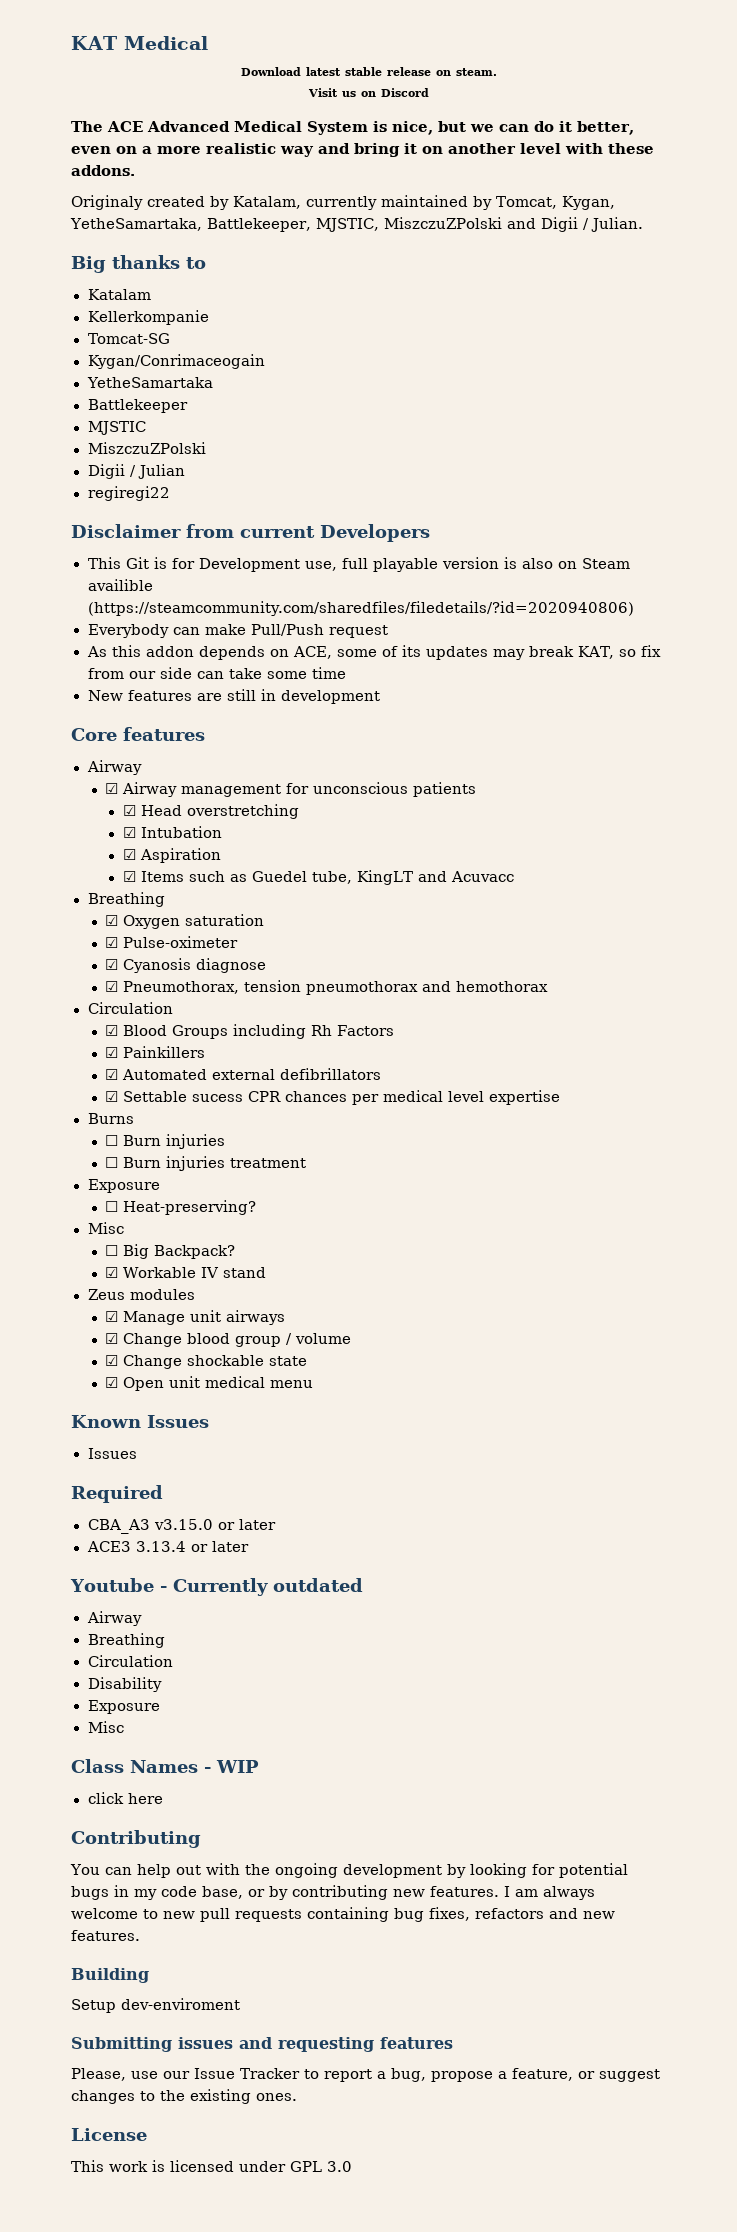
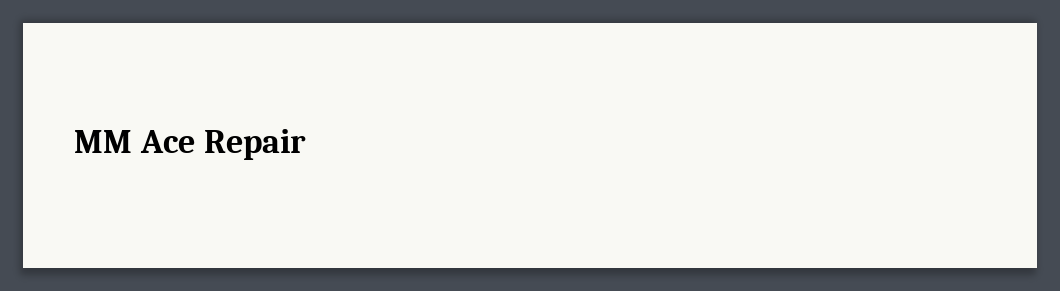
[71,36,208,50] [240,67,497,76] [307,88,429,97] [71,121,634,135] [71,143,654,157] [71,165,135,176] [71,195,615,210] [70,217,643,232] [71,255,206,273] [87,289,151,300] [87,310,209,325] [87,333,171,344] [87,354,266,369] [86,377,214,388] [87,399,188,413] [87,421,146,435] [87,442,206,454] [87,464,185,479] [87,486,170,501] [71,524,430,542] [87,557,630,572] [87,579,153,591] [87,601,635,616] [87,624,388,638] [86,645,662,660] [87,667,346,679] [87,689,380,704] [71,727,205,741] [86,760,142,775] [105,782,477,797] [122,804,299,819] [122,826,222,838] [122,848,221,863] [122,870,514,885] [87,892,165,907] [105,914,265,929] [105,936,239,948] [105,958,267,973] [105,980,549,995] [87,1002,173,1014] [105,1024,395,1039] [105,1046,206,1058] [105,1068,382,1080] [105,1090,561,1105] [87,1113,134,1124] [105,1134,226,1149] [105,1156,307,1171] [87,1179,160,1193] [105,1200,257,1215] [87,1222,124,1234] [105,1244,236,1259] [105,1267,267,1278] [87,1289,195,1300] [105,1310,286,1325] [105,1333,352,1347] [105,1355,308,1369] [105,1376,314,1391] [71,1415,209,1428] [87,1448,137,1459] [71,1485,163,1503] [87,1519,276,1534] [86,1541,249,1552] [70,1578,363,1596] [86,1611,142,1626] [87,1633,165,1648] [87,1655,173,1667] [87,1677,162,1692] [87,1700,160,1714] [87,1721,124,1733] [71,1759,259,1773] [87,1792,163,1804] [71,1830,201,1848] [70,1863,628,1878] [71,1885,595,1900] [71,1907,615,1922] [71,1930,140,1941] [71,1968,149,1983] [71,1998,240,2013] [71,2037,453,2052] [71,2068,660,2082] [71,2089,297,2104] [71,2128,147,2141] [71,2160,352,2172] KAT Medical // Download latest stable release on steam. // Visit us on Discord // The ACE Advanced Medical System is nice, but we can do it better, even on a more realistic way and bring it on another level with these addons. // Originaly created by Katalam, currently maintained by Tomcat, Kygan, YetheSamartaka, Battlekeeper, MJSTIC, MiszczuZPolski and Digii / Julian. // Big thanks to // Katalam // Kellerkompanie // Tomcat-SG // Kygan/Conrimaceogain // YetheSamartaka // Battlekeeper // MJSTIC // MiszczuZPolski // Digii / Julian // regiregi22 // Disclaimer from current Developers // This Git is for Development use, full playable version is also on Steam availible (https://steamcommunity.com/sharedfiles/filedetails/?id=2020940806) // Everybody can make Pull/Push request // As this addon depends on ACE, some of its updates may break KAT, so fix from our side can take some time // New features are still in development // Core features // Airway // ☑ Airway management for unconscious patients // ☑ Head overstretching // ☑ Intubation // ☑ Aspiration // ☑ Items such as Guedel tube, KingLT and Acuvacc // Breathing // ☑ Oxygen saturation // ☑ Pulse-oximeter // ☑ Cyanosis diagnose // ☑ Pneumothorax, tension pneumothorax and hemothorax // Circulation // ☑ Blood Groups including Rh Factors // ☑ Painkillers // ☑ Automated external defibrillators // ☑ Settable sucess CPR chances per medical level expertise // Burns // ☐ Burn injuries // ☐ Burn injuries treatment // Exposure // ☐ Heat-preserving? // Misc // ☐ Big Backpack? // ☑ Workable IV stand // Zeus modules // ☑ Manage unit airways // ☑ Change blood group / volume // ☑ Change shockable state // ☑ Open unit medical menu // Known Issues // Issues // Required // CBA_A3 v3.15.0 or later // ACE3 3.13.4 or later // Youtube - Currently outdated // Airway // Breathing // Circulation // Disability // Exposure // Misc // Class Names - WIP // click here // Contributing // You can help out with the ongoing development by looking for potential bugs in my code base, or by contributing new features. I am always welcome to new pull requests containing bug fixes, refactors and new features. // Building // Setup dev-enviroment // Submitting issues and requesting features // Please, use our Issue Tracker to report a bug, propose a feature, or suggest changes to the existing ones. // License // This work is licensed under GPL 3.0 -> [74,129,307,160] MM Ace Repair

